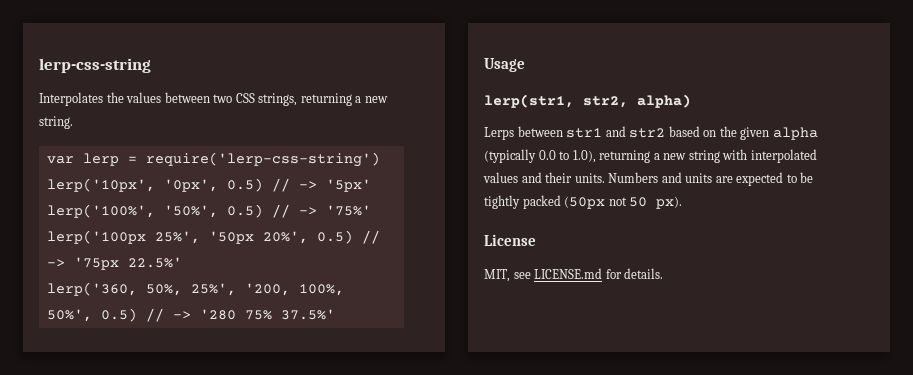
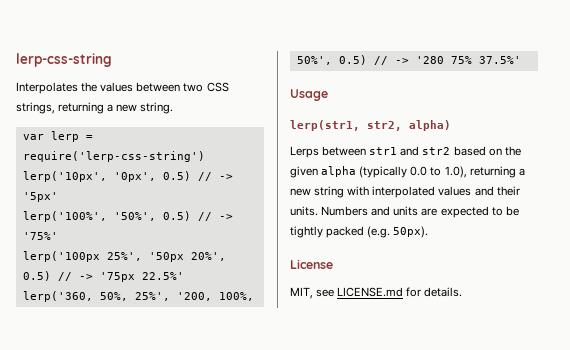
[564,196,683,209] (50px not 50 px). -> [367,226,429,238] (e.g. 50px).

